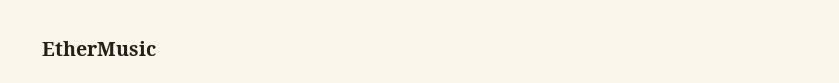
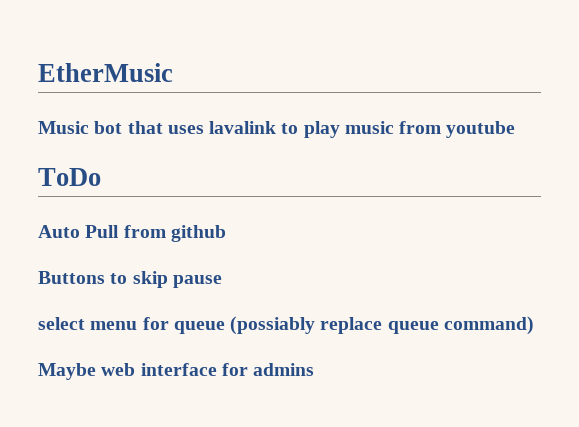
(156, 48) none -> [38,121,516,138] [38,168,101,186] [38,225,226,242] [38,271,222,288] [38,316,534,335] [38,363,315,380] // Music bot that uses lavalink to play music from youtube // ToDo // Auto Pull from github // Buttons to skip pause // select menu for queue (possiably replace queue command) // Maybe web interface for admins

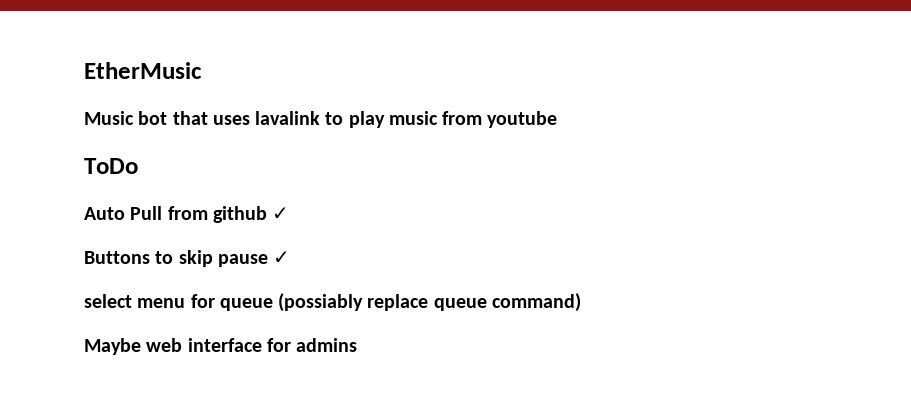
(226, 233) none -> [272,207,290,220] ✓
(222, 281) none -> [273,251,291,264] ✓

